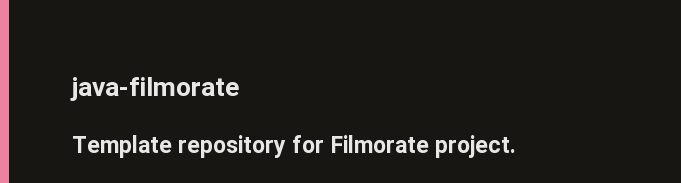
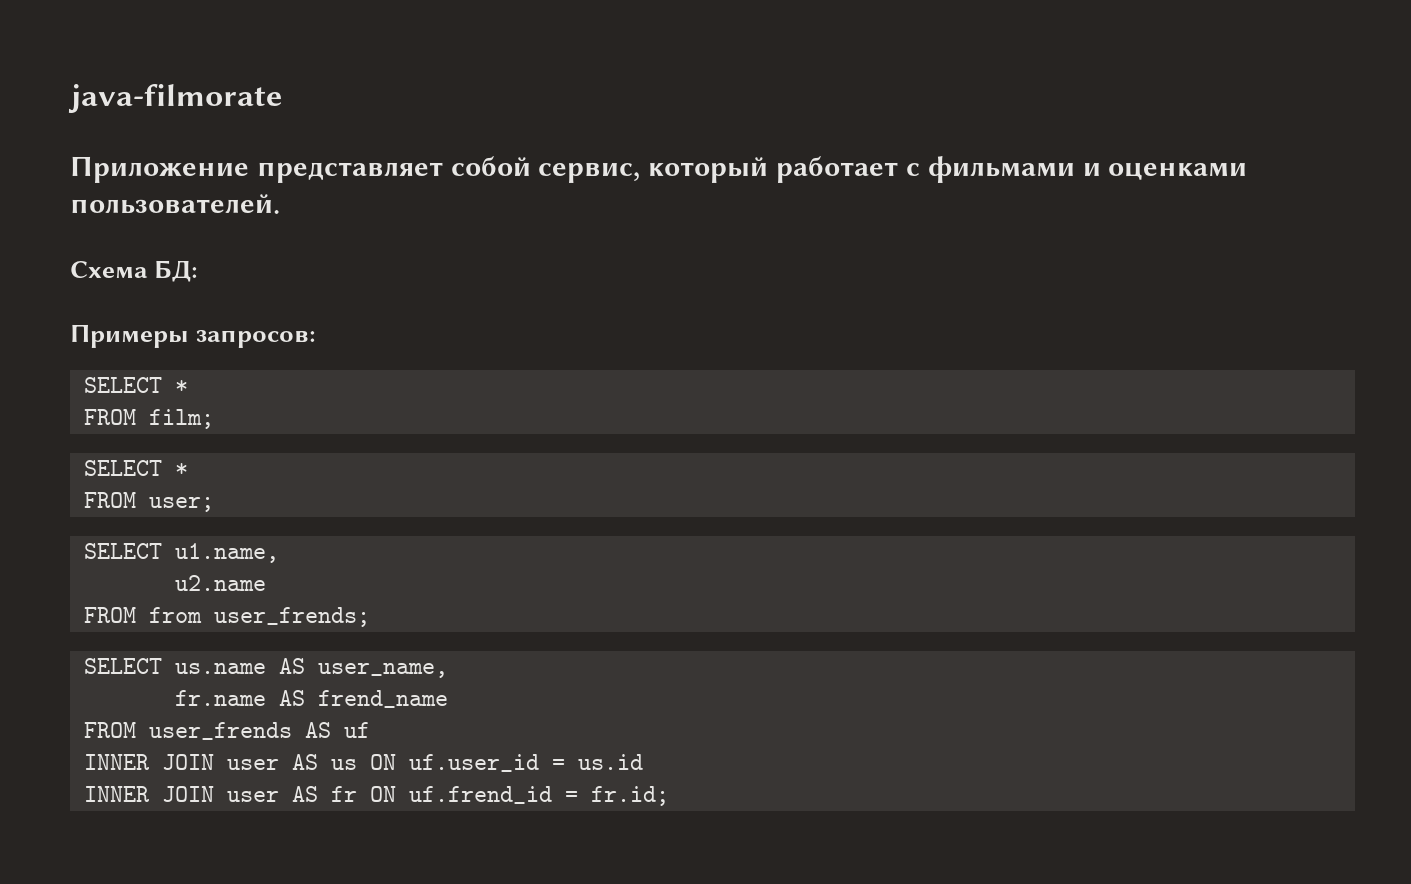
[72,135,516,158] Template repository for Filmorate project. -> [70,156,1248,183] [70,194,280,214] [70,260,199,282] [70,324,317,348] [83,377,188,393] [83,409,214,429] [83,460,188,476] [83,492,214,512] [83,543,279,563] [174,575,266,591] [83,607,370,627] [83,658,448,678] [174,690,448,708] [83,722,370,740] [83,754,643,772] [83,786,669,806] Приложение представляет собой сервис, который работает с фильмами и оценками пользователей. // Схема БД: // Примеры запросов: // SELECT * // FROM film; // SELECT * // FROM user; // SELECT u1.name, // u2.name // FROM from user_frends; // SELECT us.name AS user_name, // fr.name AS frend_name // FROM user_frends AS uf // INNER JOIN user AS us ON uf.user_id = us.id // INNER JOIN user AS fr ON uf.frend_id = fr.id;

